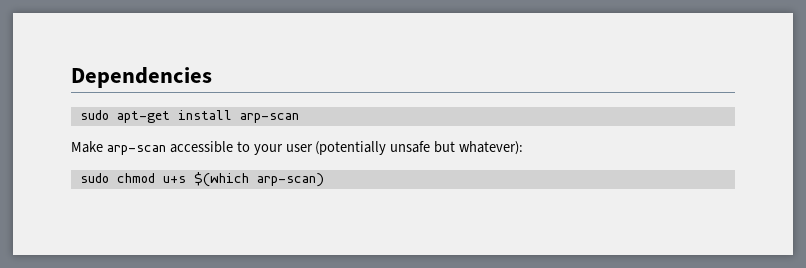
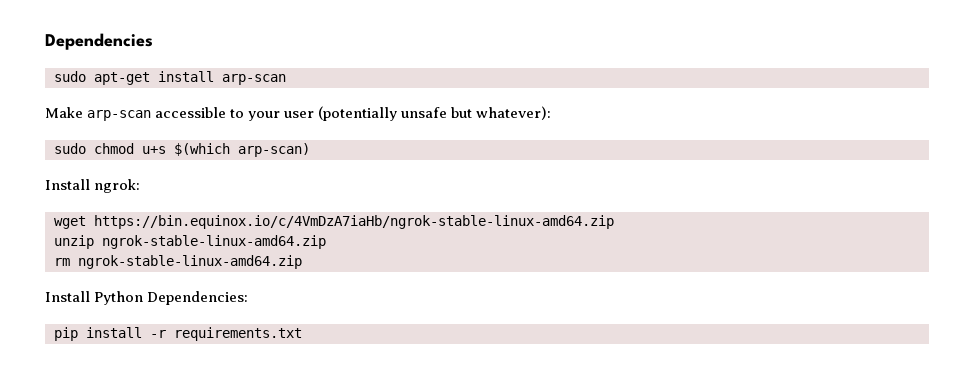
(324, 180) none -> [45,179,141,193] [54,215,614,229] [54,235,326,249] [54,255,302,269] [45,291,249,305] [54,327,302,341] // Install ngrok: // wget https://bin.equinox.io/c/4VmDzA7iaHb/ngrok-stable-linux-amd64.zip // unzip ngrok-stable-linux-amd64.zip // rm ngrok-stable-linux-amd64.zip // Install Python Dependencies: // pip install -r requirements.txt

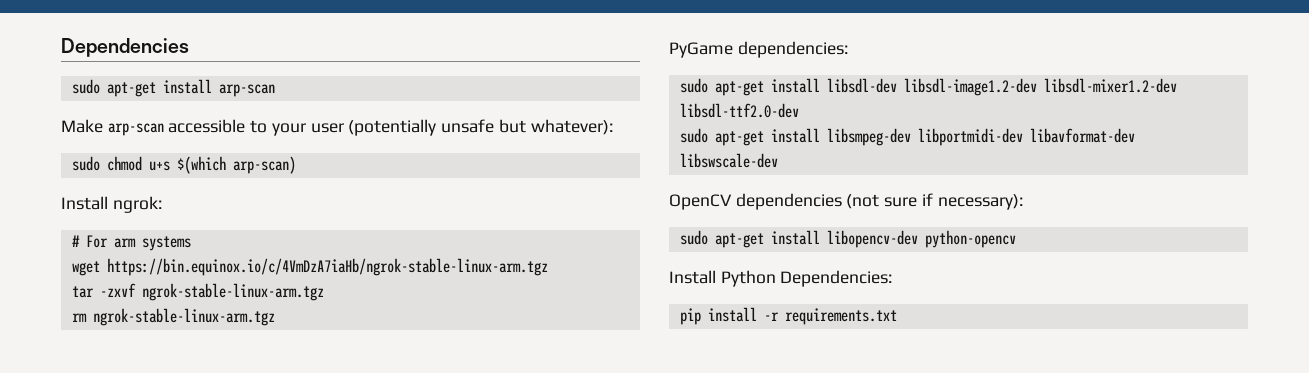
[54,215,614,229] [54,235,326,249] [54,255,302,269] wget https://bin.equinox.io/c/4VmDzA7iaHb/ngrok-stable-linux-amd64.zip // unzip ngrok-stable-linux-amd64.zip // rm ngrok-stable-linux-amd64.zip -> [71,235,191,251] [71,258,548,276] [71,283,324,301] [71,308,275,326] [669,41,848,58] [679,78,1177,96] [679,103,799,118] [679,128,1135,146] [679,153,778,168] [669,193,1023,210] [679,230,1016,248] # For arm systems // wget https://bin.equinox.io/c/4VmDzA7iaHb/ngrok-stable-linux-arm.tgz // tar -zxvf ngrok-stable-linux-arm.tgz // rm ngrok-stable-linux-arm.tgz // PyGame dependencies: // sudo apt-get install libsdl-dev libsdl-image1.2-dev libsdl-mixer1.2-dev libsdl-ttf2.0-dev // sudo apt-get install libsmpeg-dev libportmidi-dev libavformat-dev libswscale-dev // OpenCV dependencies (not sure if necessary): // sudo apt-get install libopencv-dev python-opencv

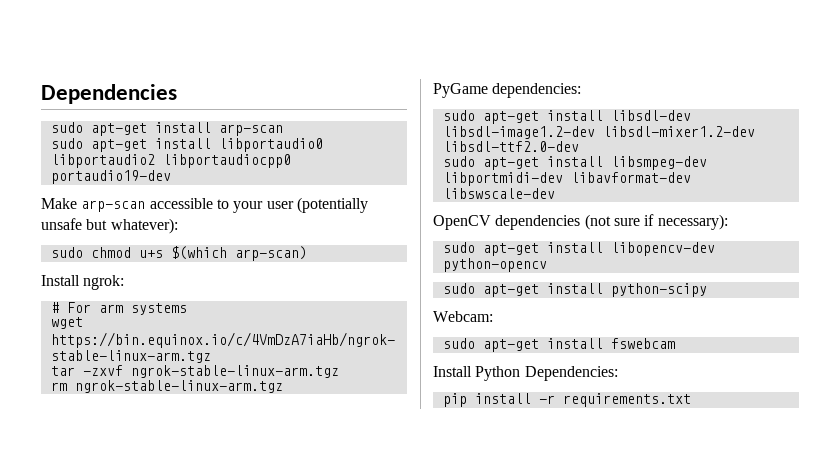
(275, 90) none -> [50,138,323,152] [50,154,291,168] [50,170,171,184] // sudo apt-get install libportaudio0 libportaudio2 libportaudiocpp0 portaudio19-dev
(1016, 239) none -> [442,283,707,297] [433,311,493,322] [442,338,675,352] // sudo apt-get install python-scipy // Webcam: // sudo apt-get install fswebcam

